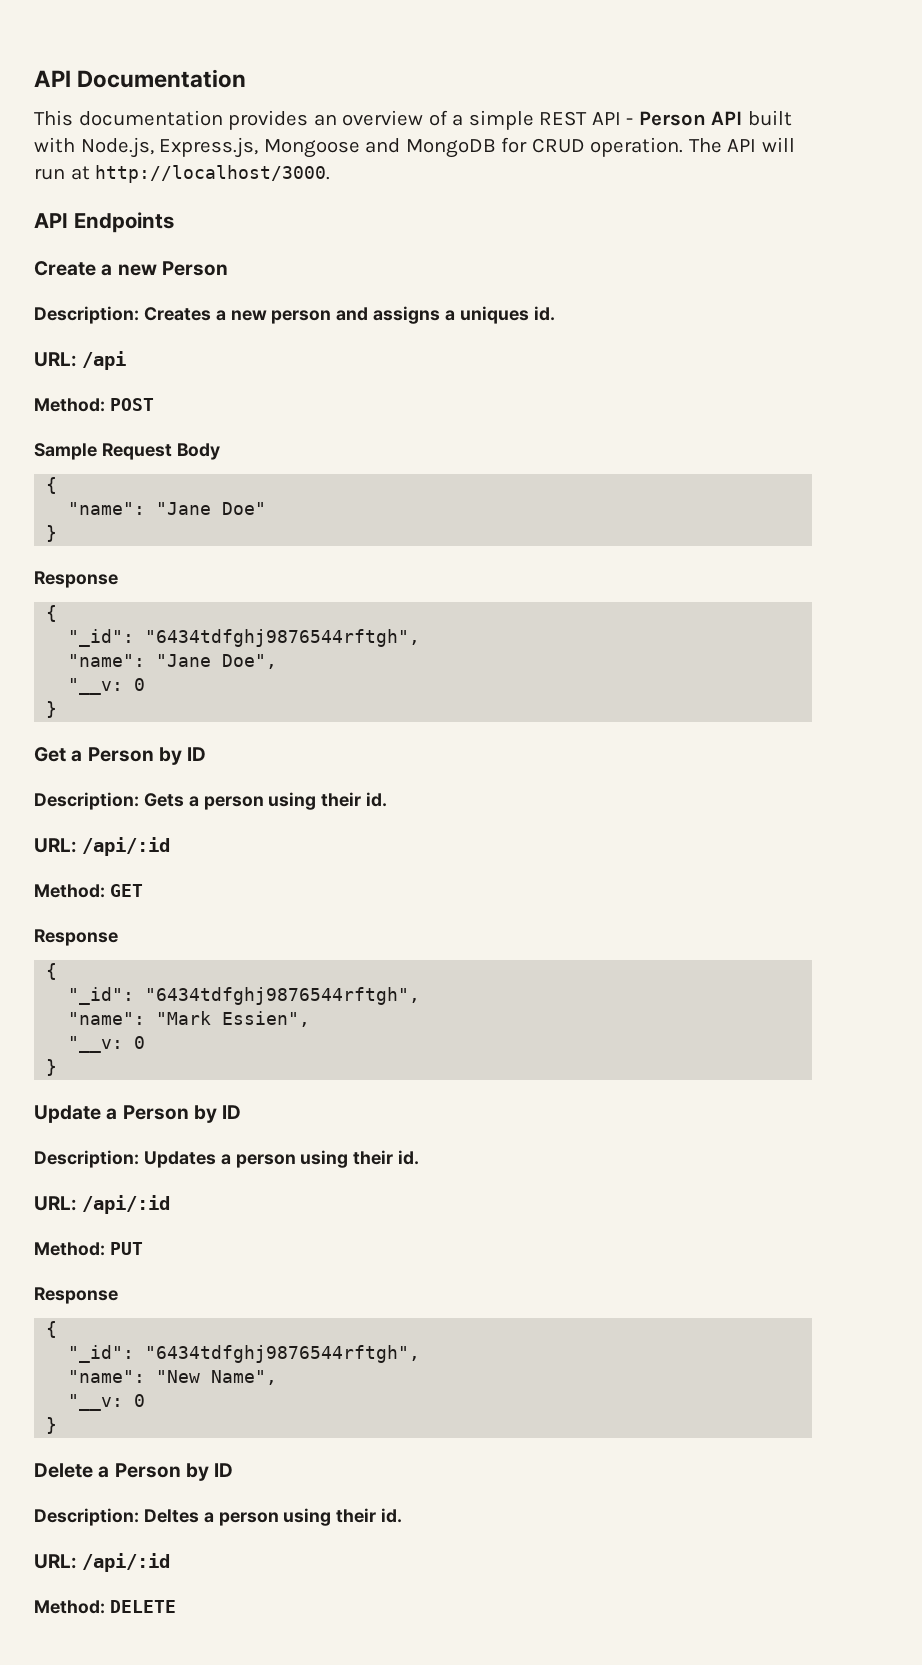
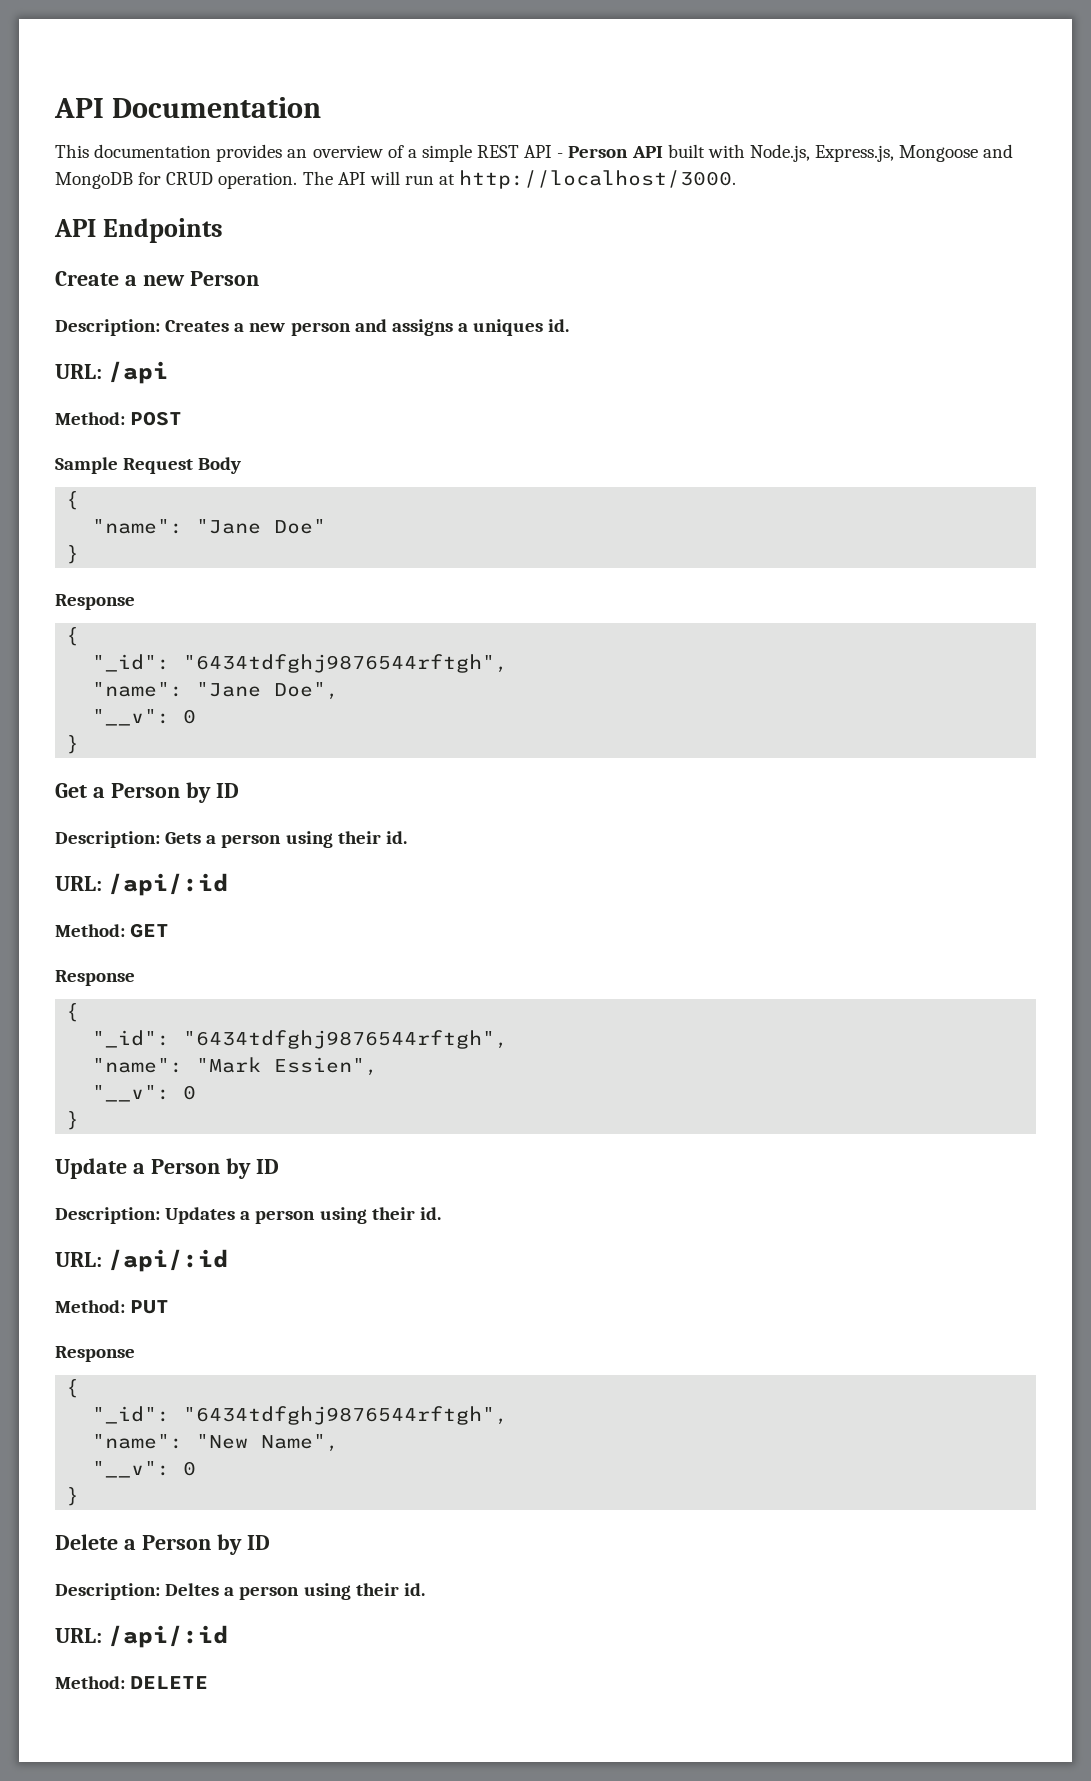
[68,678,124,695] "__v: -> [92,709,171,726] "__v":
[68,1036,124,1053] "__v: -> [92,1085,171,1102] "__v":
[68,1394,124,1411] "__v: -> [92,1461,171,1478] "__v":

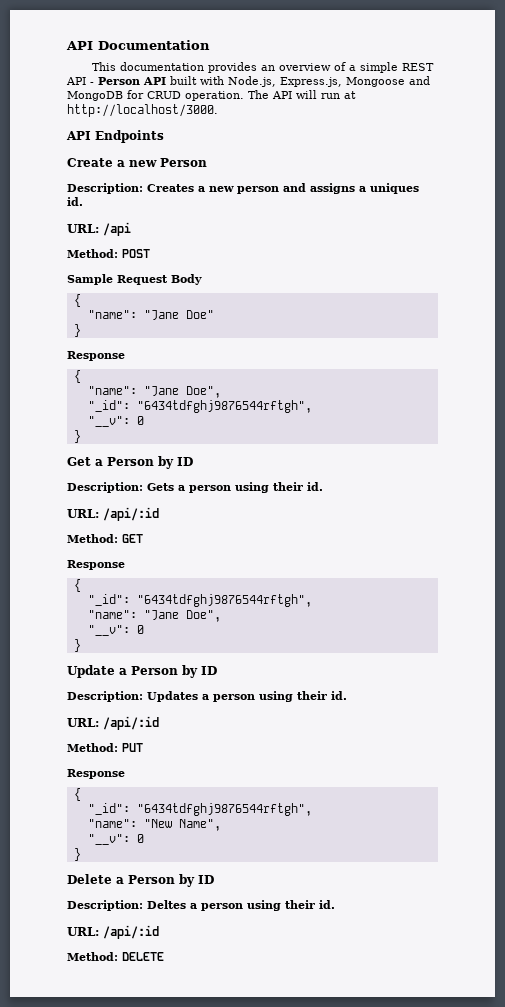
[92,654,509,673] [92,682,340,700] // "_id": "6434tdfghj9876544rftgh", // "name": "Jane Doe", -> [87,386,221,398] [87,400,312,413] // "name": "Jane Doe", // "_id": "6434tdfghj9876544rftgh",
[196,1057,379,1076] "Mark Essien", -> [143,610,221,622] "Jane Doe",

